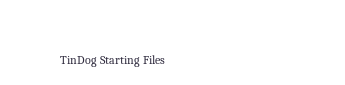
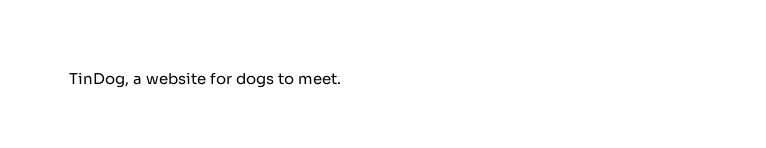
[60,55,166,67] TinDog Starting Files -> [69,72,342,88] TinDog, a website for dogs to meet.

